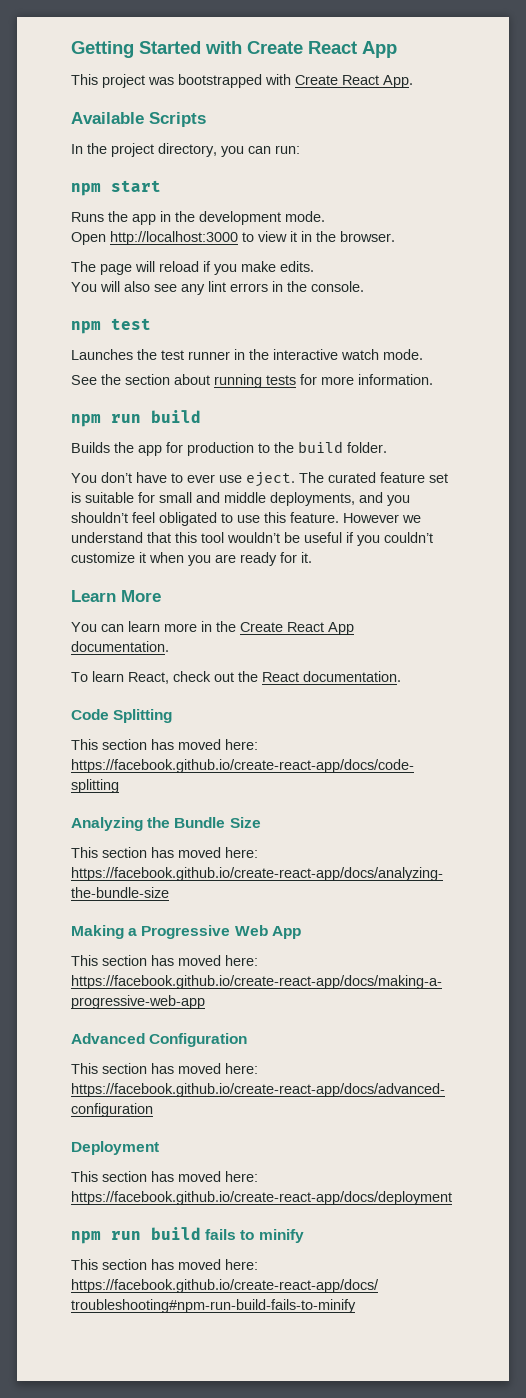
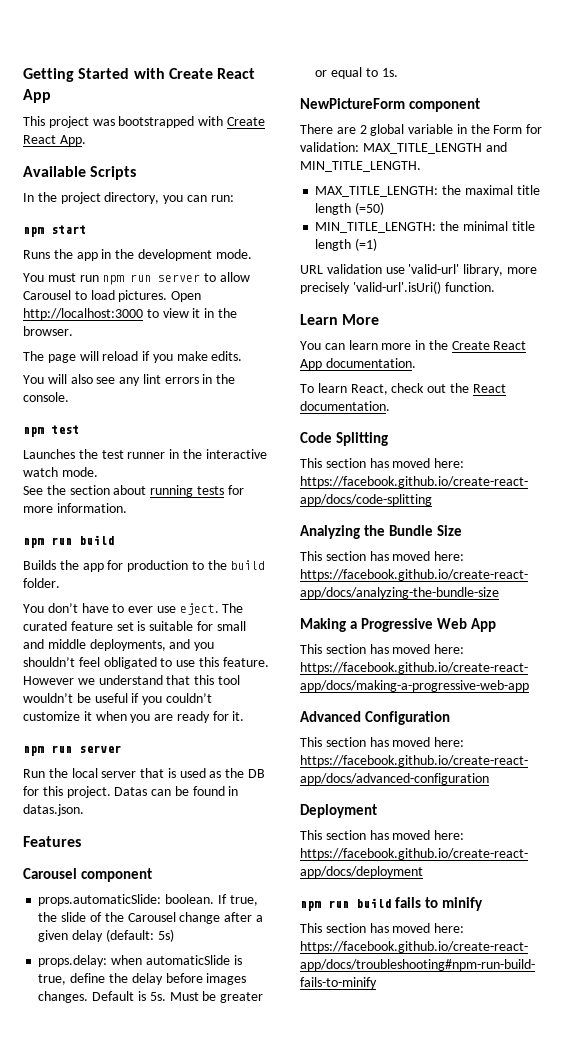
(325, 216) none -> [23,272,250,285] [23,290,168,302] You must run npm run server to allow Carousel to load pictures.
(312, 557) none -> [23,745,121,756] [23,768,266,778] [23,786,239,798] [23,804,84,816] [23,836,81,847] [23,868,152,882] [38,894,258,906] [38,912,263,924] [38,929,174,942] [38,955,242,967] [38,973,247,985] [38,991,264,1003] [315,67,398,79] [300,98,480,112] [300,124,543,136] [300,142,507,154] [300,161,421,172] [315,185,540,197] [315,202,385,215] [315,221,535,233] [315,238,378,251] [300,264,537,276] [300,281,495,294] // npm run server // Run the local server that is used as the DB for this project. Datas can be found in datas.json. // Features // Carousel component // props.automaticSlide: boolean. If true, the slide of the Carousel change after a given delay (default: 5s) // props.delay: when automaticSlide is true, define the delay before images changes. Default is 5s. Must be greater or equal to 1s. // NewPictureForm component // There are 2 global variable in the Form for validation: MAX_TITLE_LENGTH and MIN_TITLE_LENGTH. // MAX_TITLE_LENGTH: the maximal title length (=50) // MIN_TITLE_LENGTH: the minimal title length (=1) // URL validation use 'valid-url' library, more precisely 'valid-url'.isUri() function.

